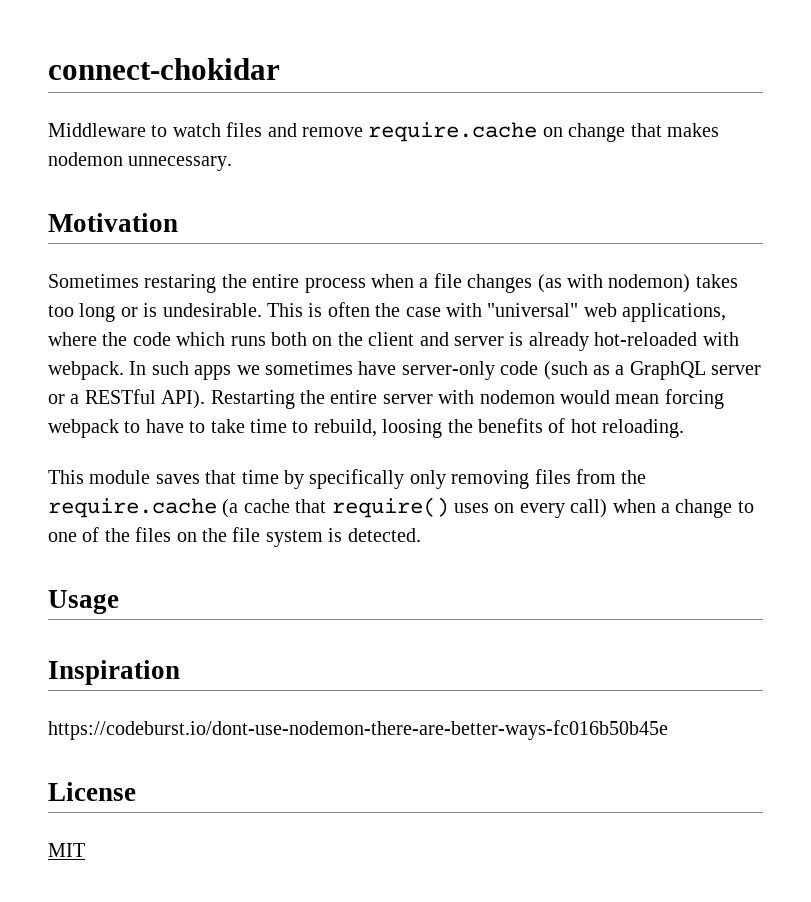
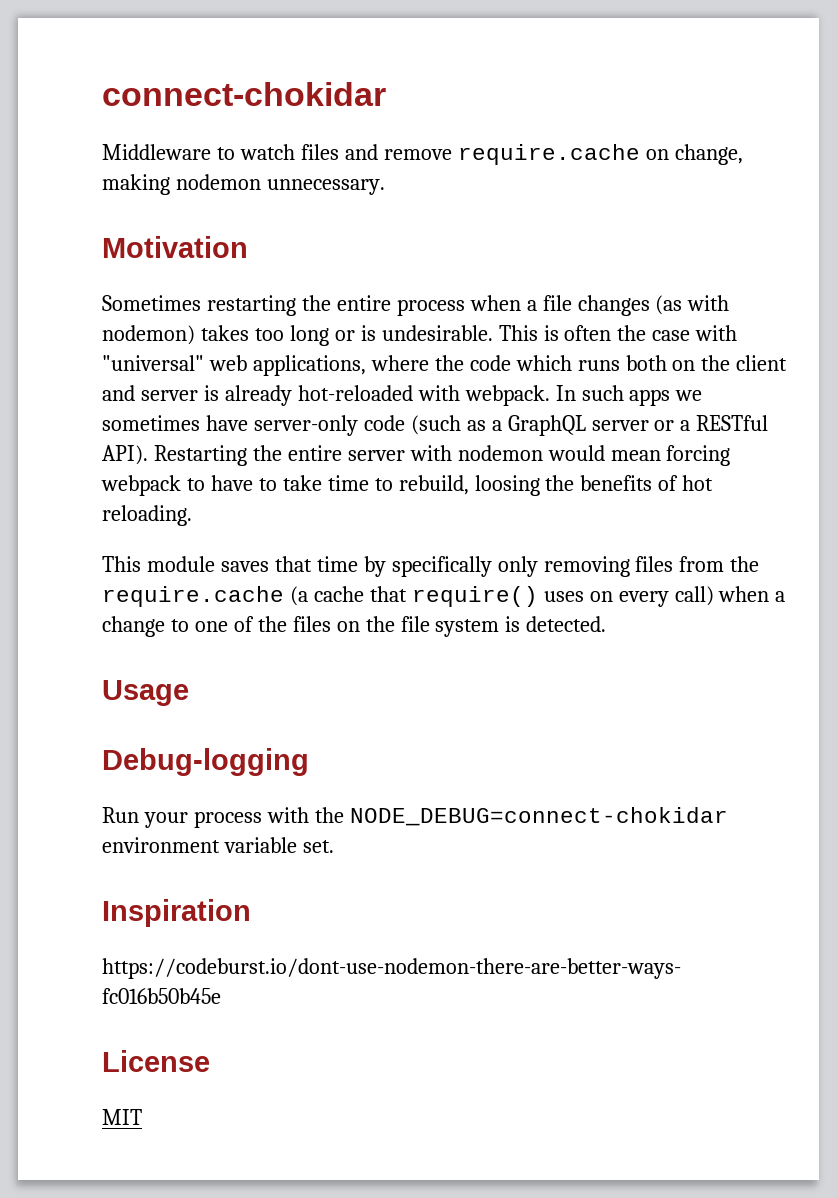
[568,123,719,142] change that makes -> [674,144,743,165] [102,174,170,195] change, making
[144,274,217,293] restaring -> [206,295,296,316] restarting
(119, 602) none -> [102,748,309,776] [102,807,728,828] [102,837,334,853] // Debug-logging // Run your process with the NODE_DEBUG=connect-chokidar environment variable set.

